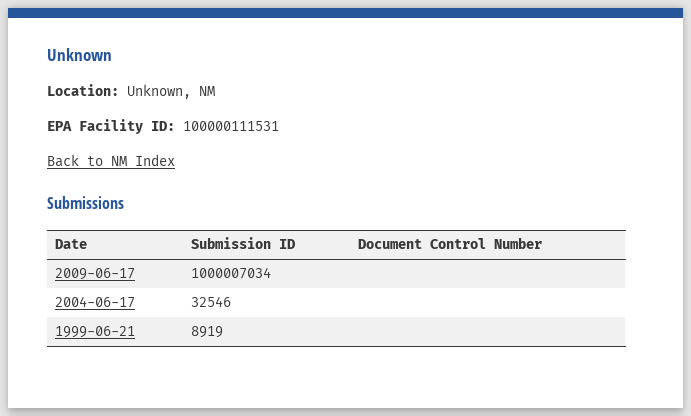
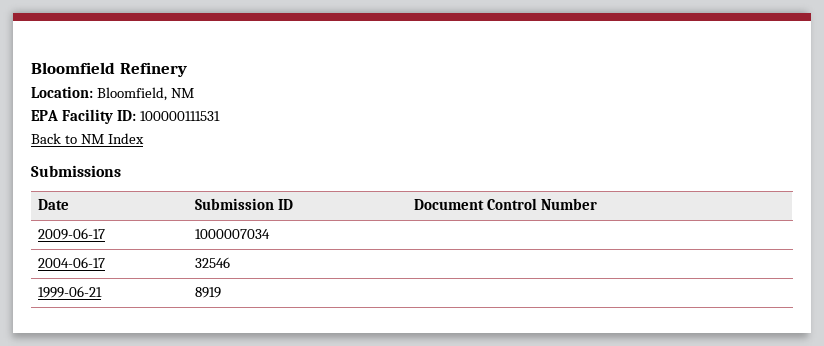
[47,48,112,61] Unknown -> [31,62,187,77] Bloomfield Refinery
[127,84,191,99] Unknown, -> [96,87,167,101] Bloomfield,

